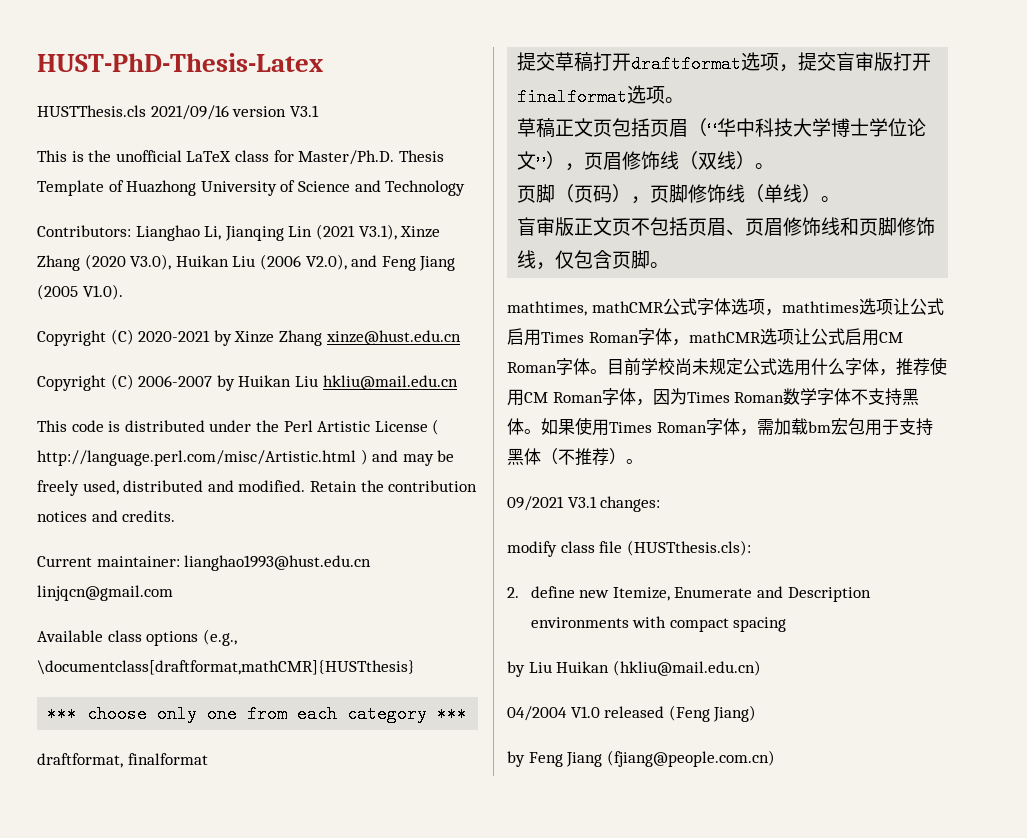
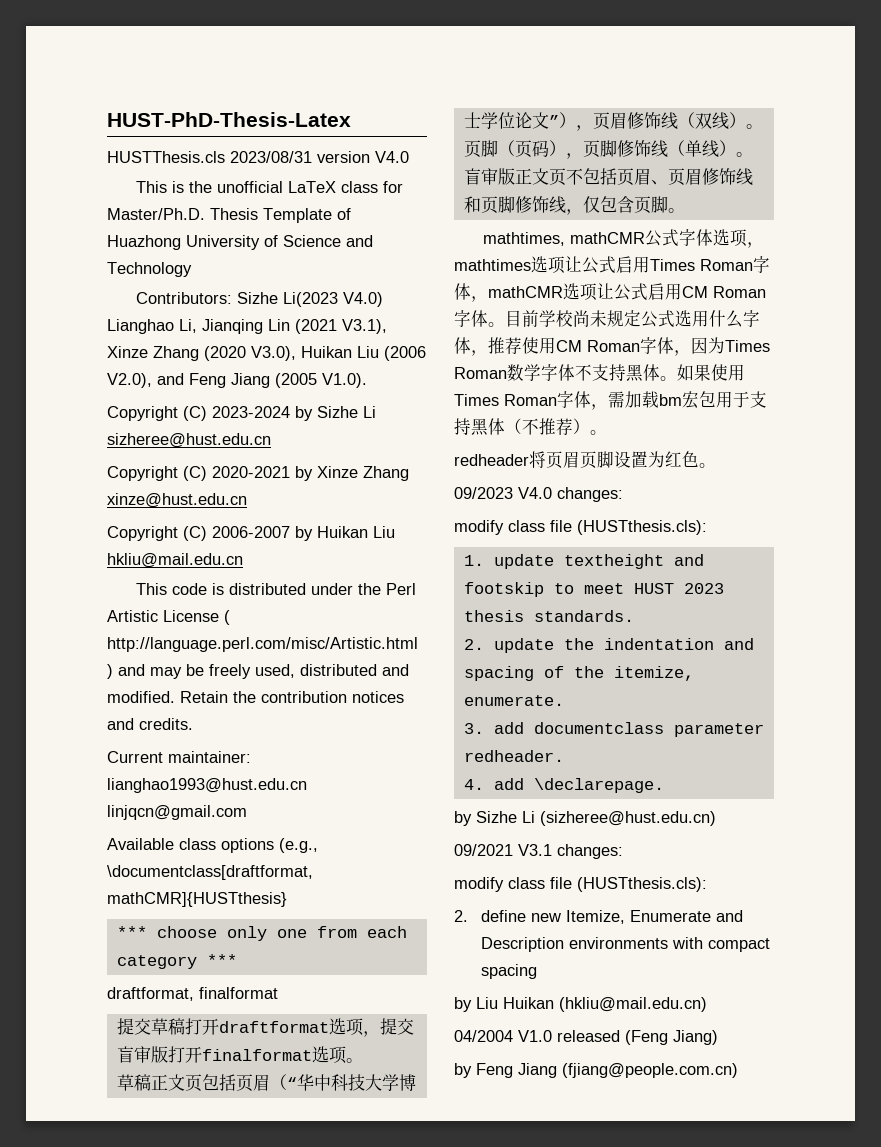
[150,105,319,120] 2021/09/16 version V3.1 -> [230,151,409,163] 2023/08/31 version V4.0
(131, 231) none -> [236,292,383,307] Sizhe Li(2023 V4.0)
(123, 292) none -> [107,406,376,421] [107,433,271,448] // Copyright (C) 2023-2024 by Sizhe Li sizheree@hust.edu.cn
(643, 461) none -> [454,451,716,469] [454,487,623,502] [454,520,707,535] [463,554,704,569] [463,582,724,597] [463,610,634,622] [463,638,754,653] [463,666,694,681] [463,695,564,706] [463,722,764,737] [463,750,564,762] [463,778,664,793] [454,811,716,826] // redheader将页眉页脚设置为红色。 // 09/2023 V4.0 changes: // modify class file (HUSTthesis.cls): // 1. update textheight and footskip to meet HUST 2023 thesis standards. // 2. update the indentation and spacing of the itemize, enumerate. // 3. add documentclass parameter redheader. // 4. add \declarepage. // by Sizhe Li (sizheree@hust.edu.cn)

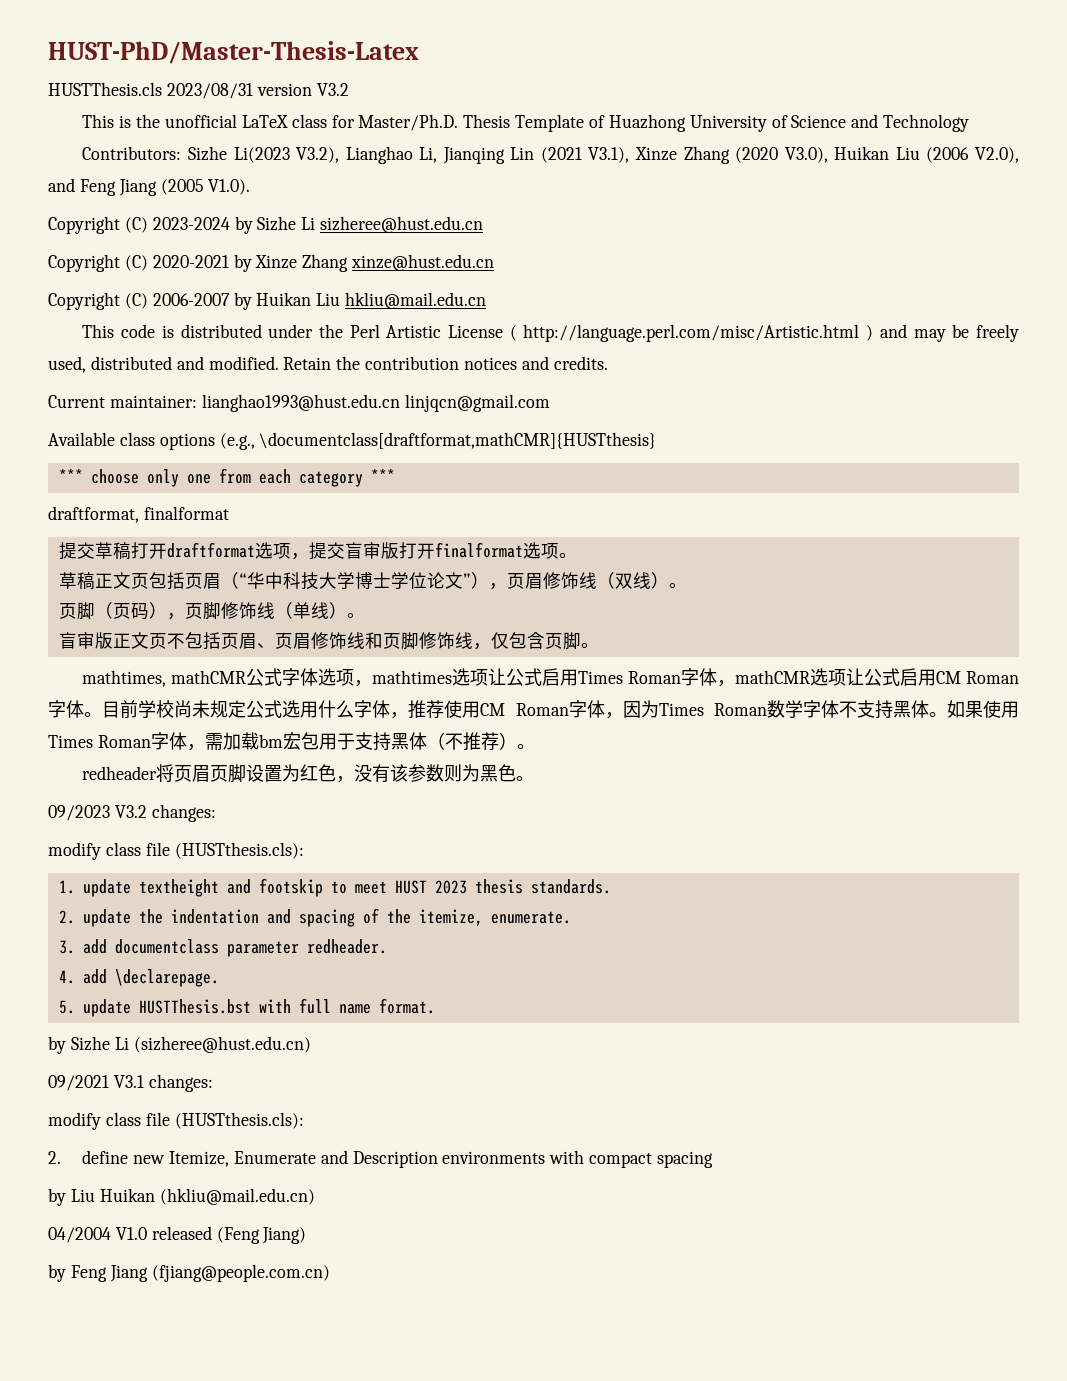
[107,112,351,127] HUST-PhD-Thesis-Latex -> [48,41,419,64] HUST-PhD/Master-Thesis-Latex
[375,151,409,163] V4.0 -> [316,83,349,96] V3.2
[342,292,383,307] V4.0) -> [296,147,340,163] V3.2),
(699, 459) none -> [336,764,517,783] ，没有该参数则为黑色
[518,487,552,499] V4.0 -> [114,805,147,818] V3.2
(664, 785) none -> [58,998,435,1017] // 5. update HUSTThesis.bst with full name format.

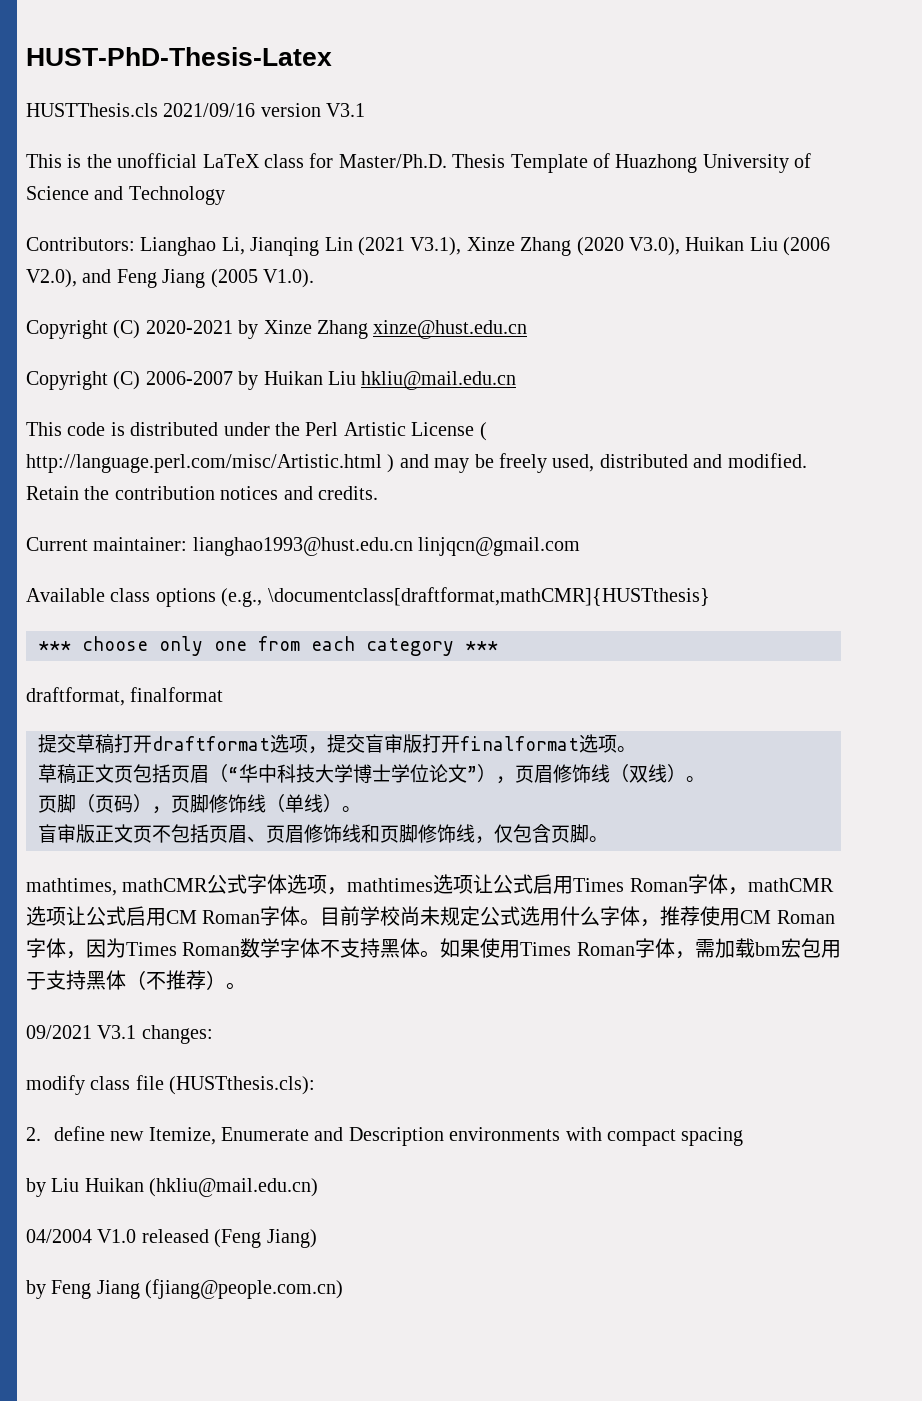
[48,41,419,64] HUST-PhD/Master-Thesis-Latex -> [26,47,332,66] HUST-PhD-Thesis-Latex
[166,83,349,99] 2023/08/31 version V3.2 -> [163,103,366,117] 2021/09/16 version V3.1
[187,146,340,163] Sizhe Li(2023 V3.2), -> (135, 244) none
[48,216,484,234] // Copyright (C) 2023-2024 by Sizhe Li sizheree@hust.edu.cn -> (314, 278) none
[82,764,535,783] [48,804,216,822] [48,842,304,860] [58,878,611,897] [58,908,571,927] [58,939,387,957] [58,969,219,987] [58,998,435,1017] [48,1036,311,1054] // redheader将页眉页脚设置为红色，没有该参数则为黑色。 // 09/2023 V3.2 changes: // modify class file (HUSTthesis.cls): // 1. update textheight and footskip to meet HUST 2023 thesis standards. // 2. update the indentation and spacing of the itemize, enumerate. // 3. add documentclass parameter redheader. // 4. add \declarepage. // 5. update HUSTThesis.bst with full name format. // by Sizhe Li (sizheree@hust.edu.cn) -> (246, 986) none

